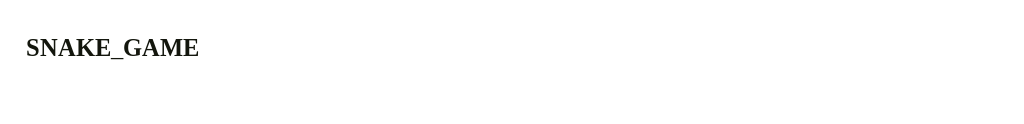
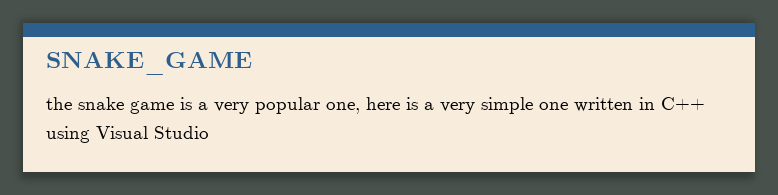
(199, 49) none -> [46,97,705,114] [46,126,209,143] // the snake game is a very popular one, here is a very simple one written in C++ using Visual Studio

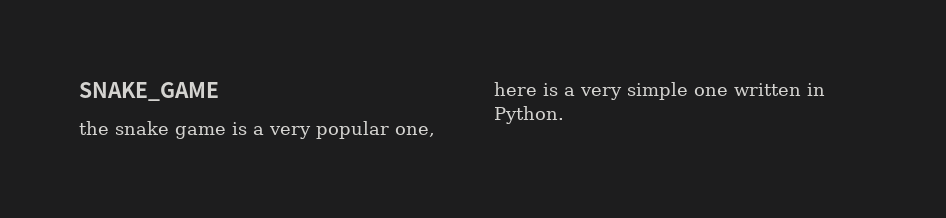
[661,97,705,110] [46,126,209,143] C++ using Visual Studio -> [494,106,564,124] Python.

